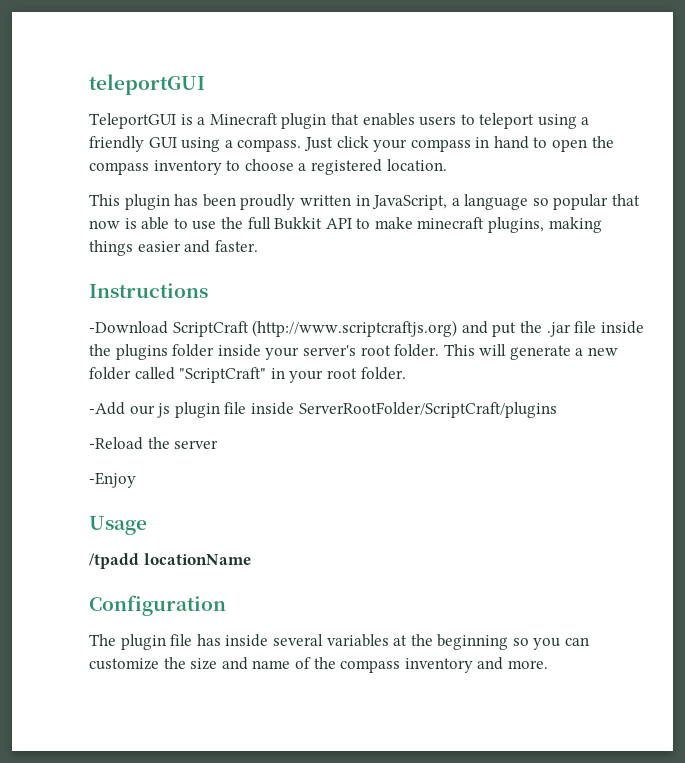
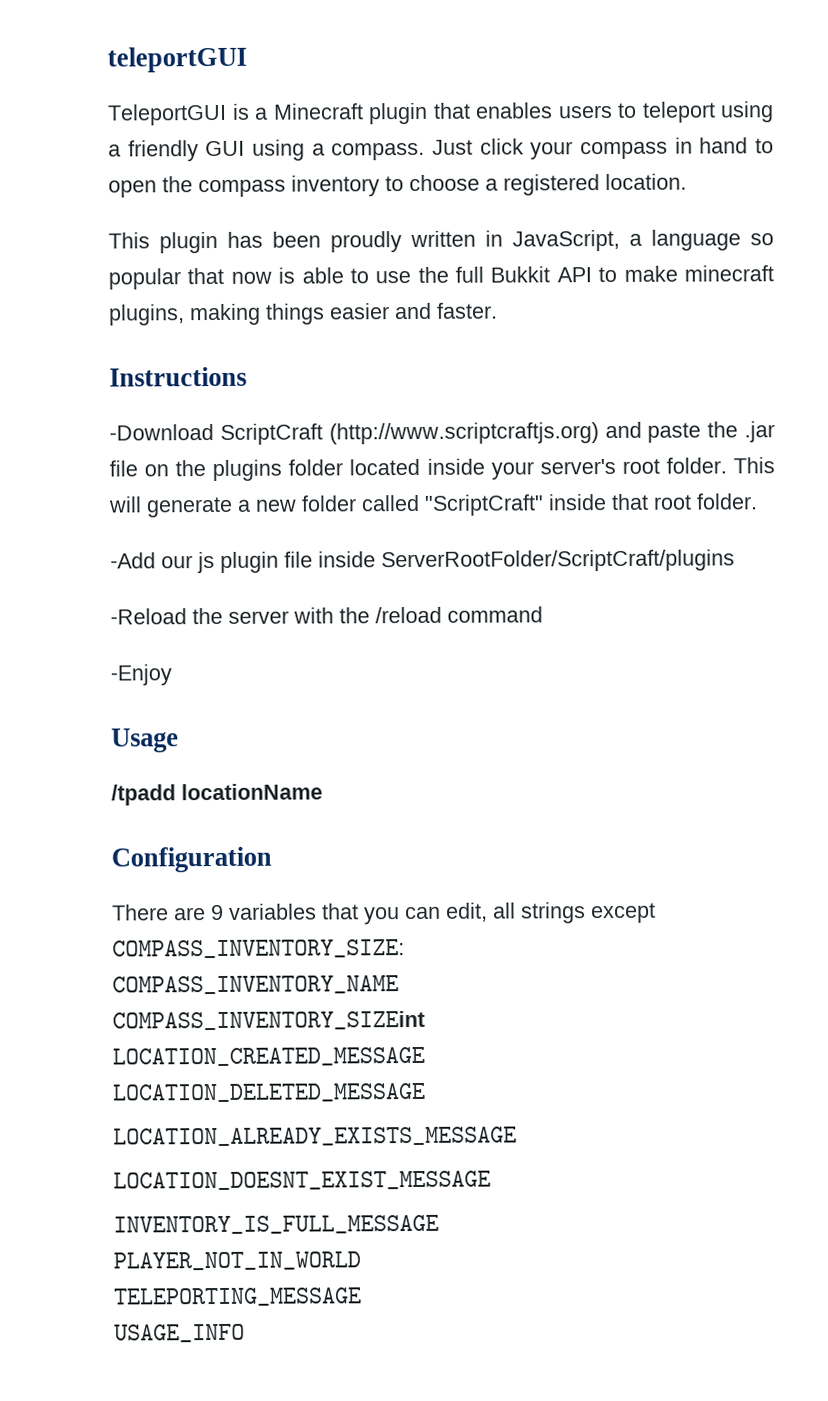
[492,322,517,337] put -> [647,422,702,443] paste
[600,321,644,334] inside -> [144,464,170,477] on
(215, 350) none -> [349,458,421,476] located
[270,368,324,383] in your -> [548,493,649,511] inside that
(219, 444) none -> [293,606,543,624] with the /reload command
[89,634,590,650] [89,657,548,673] The plugin file has inside several variables at the beginning so you can customize the size and name of the compass inventory and more. -> [112,902,656,925] [112,939,405,959] [112,975,399,995] [112,1010,425,1031] [112,1046,425,1067] [112,1082,426,1103] [113,1126,517,1147] [113,1170,491,1191] [113,1214,439,1235] [113,1251,361,1271] [113,1287,362,1307] [114,1323,245,1343] There are 9 variables that you can edit, all strings except COMPASS_INVENTORY_SIZE: // COMPASS_INVENTORY_NAME // COMPASS_INVENTORY_SIZEint // LOCATION_CREATED_MESSAGE // LOCATION_DELETED_MESSAGE // LOCATION_ALREADY_EXISTS_MESSAGE // LOCATION_DOESNT_EXIST_MESSAGE // INVENTORY_IS_FULL_MESSAGE // PLAYER_NOT_IN_WORLD // TELEPORTING_MESSAGE // USAGE_INFO

